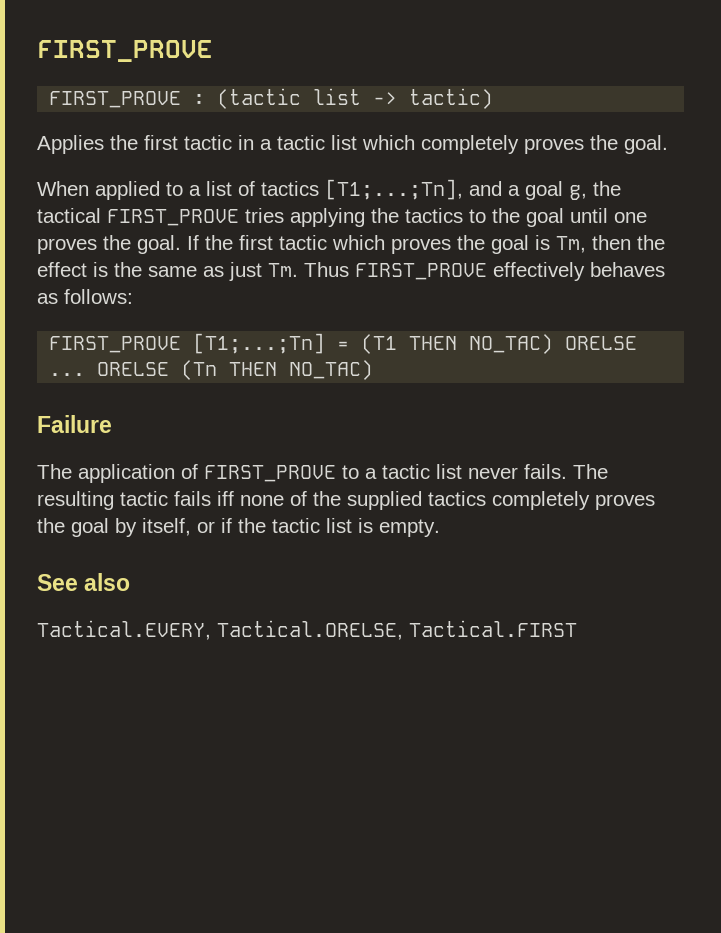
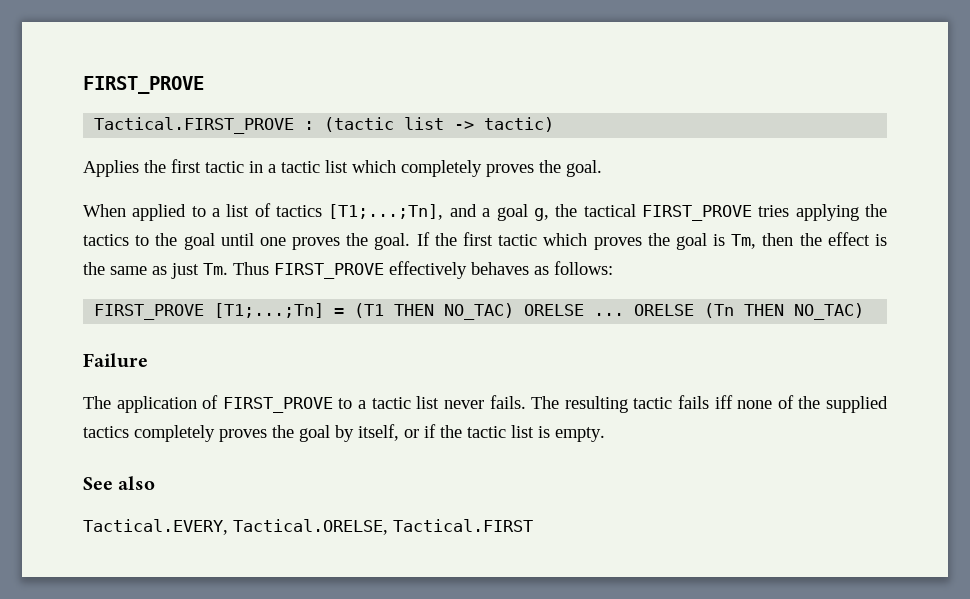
[49,91,182,108] FIRST_PROVE -> [94,117,295,134] Tactical.FIRST_PROVE

